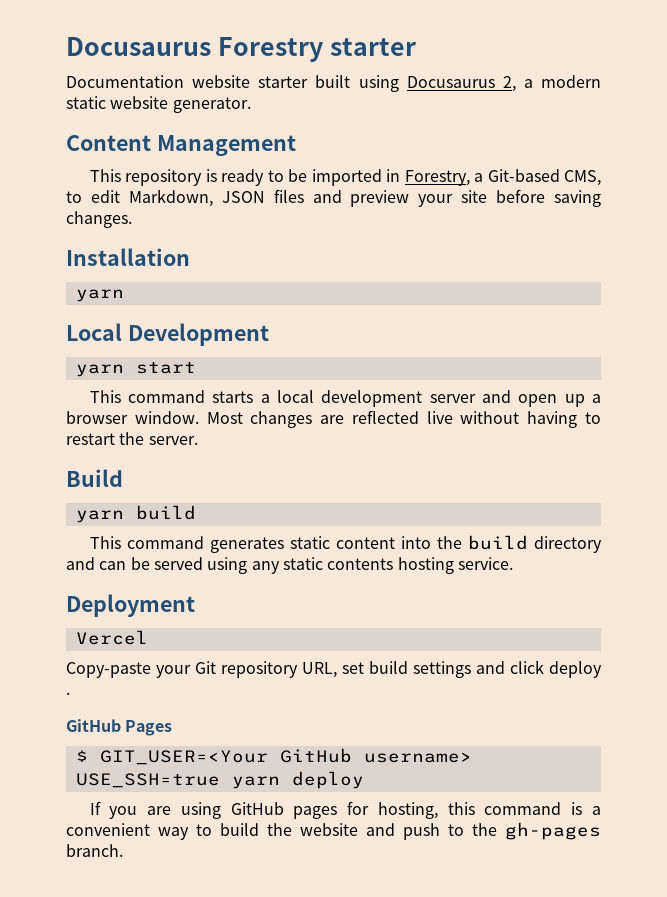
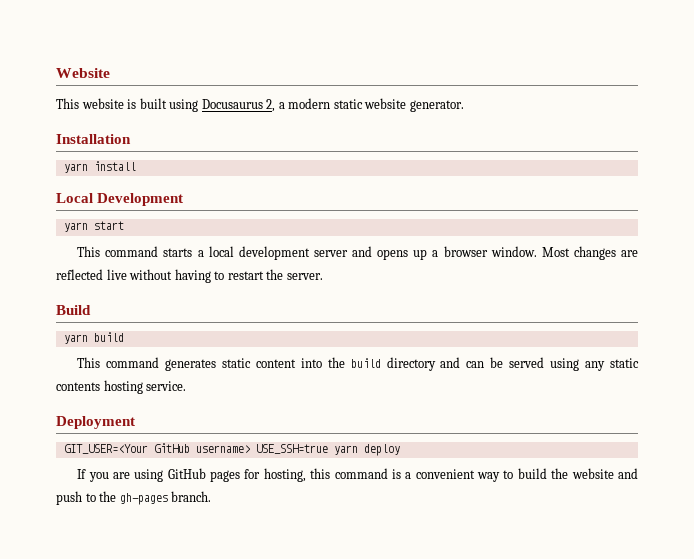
[66,37,416,62] [66,75,309,88] Docusaurus Forestry starter // Documentation website starter -> [56,68,110,78] [56,98,137,109] Website // This website is
[66,135,296,156] [89,169,602,186] [66,189,601,207] [66,211,132,228] // Content Management // This repository is ready to be imported in Forestry, a Git-based CMS, to edit Markdown, JSON files and preview your site before saving changes. -> (464, 106) none
(124, 295) none -> [93,161,136,171] install
[518,394,558,407] open -> [377,249,409,260] opens
[75,630,148,645] [66,660,602,678] [66,692,70,695] [66,719,173,736] [75,750,88,762] Vercel // Copy-paste your Git repository URL, set build settings and click deploy . // GitHub Pages // $ -> (135, 422) none

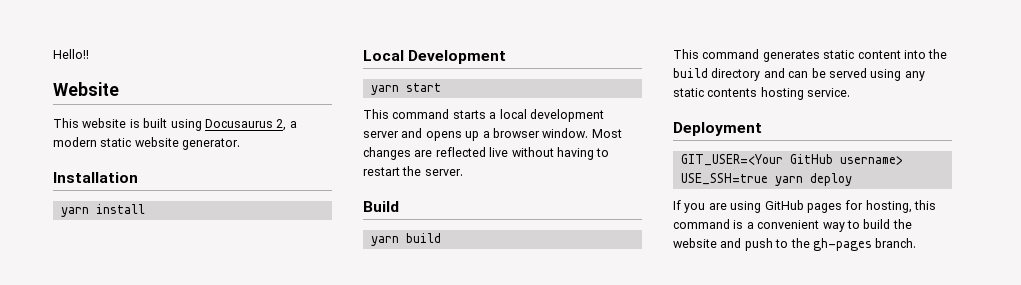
(56, 73) none -> [53,49,89,59] Hello!! //

